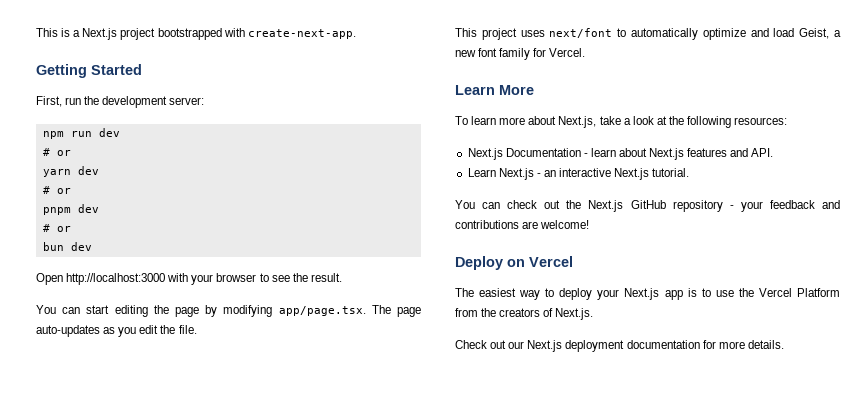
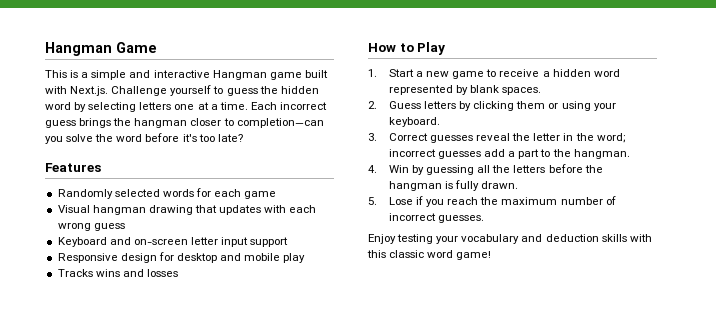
(36, 32) none -> [45,42,157,56] Hangman Game //
[82,28,356,40] [36,64,142,78] [36,96,205,108] [42,128,120,139] [42,148,71,156] [42,166,99,177] [42,186,71,194] [42,204,99,215] [42,224,71,232] [42,242,92,251] [36,273,342,285] [36,305,421,317] [36,325,197,337] [455,28,841,40] [455,48,586,60] [455,85,534,95] [455,116,788,128] [467,148,774,160] [467,168,690,180] [455,200,840,212] [455,220,590,229] [455,256,573,270] [455,288,840,300] [455,308,594,320] [455,340,784,352] Next.js project bootstrapped with create-next-app. // Getting Started // First, run the development server: // npm run dev // # or // yarn dev // # or // pnpm dev // # or // bun dev // Open http://localhost:3000 with your browser to see the result. // You can start editing the page by modifying app/page.tsx. The page auto-updates as you edit the file. // This project uses next/font to automatically optimize and load Geist, a new font family for Vercel. // Learn More // To learn more about Next.js, take a look at the following resources: // Next.js Documentation - learn about Next.js features and API. // Learn Next.js - an interactive Next.js tutorial. // You can check out the Next.js GitHub repository - your feedback and contributions are welcome! // Deploy on Vercel // The easiest way to deploy your Next.js app is to use the Vercel Platform from the creators of Next.js. // Check out our Next.js deployment documentation for more details. -> [91,70,328,80] [45,85,319,96] [45,102,327,112] [45,118,324,128] [45,133,243,144] [45,163,101,172] [57,188,277,199] [57,205,317,215] [57,223,125,231] [57,237,289,247] [57,252,306,263] [57,269,178,277] [368,42,446,55] [368,69,620,79] [388,85,542,95] [368,101,616,111] [388,117,440,127] [368,133,625,143] [388,149,630,159] [368,164,603,175] [388,180,519,191] [368,196,616,207] [388,213,484,223] [368,234,652,244] [367,250,492,260] simple and interactive Hangman game built with Next.js. Challenge yourself to guess the hidden word by selecting letters one at a time. Each incorrect guess brings the hangman closer to completion—can you solve the word before it's too late? // Features // Randomly selected words for each game // Visual hangman drawing that updates with each wrong guess // Keyboard and on-screen letter input support // Responsive design for desktop and mobile play // Tracks wins and losses // How to Play // 1. Start a new game to receive a hidden word represented by blank spaces. // 2. Guess letters by clicking them or using your keyboard. // 3. Correct guesses reveal the letter in the word; incorrect guesses add a part to the hangman. // 4. Win by guessing all the letters before the hangman is fully drawn. // 5. Lose if you reach the maximum number of incorrect guesses. // Enjoy testing your vocabulary and deduction skills with this classic word game!

